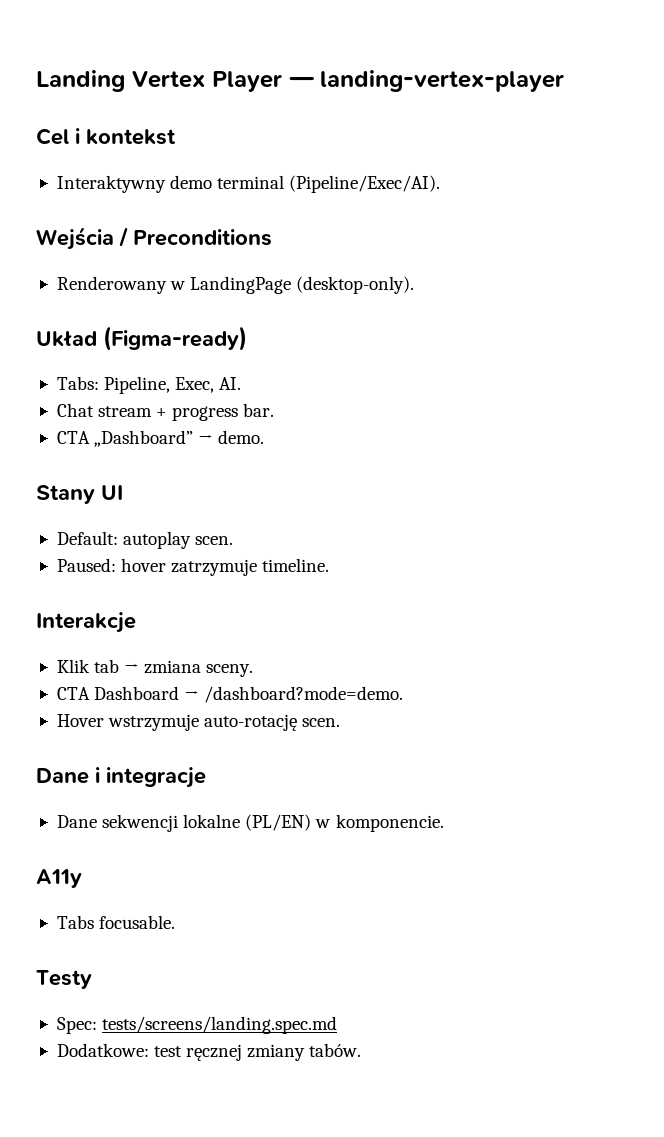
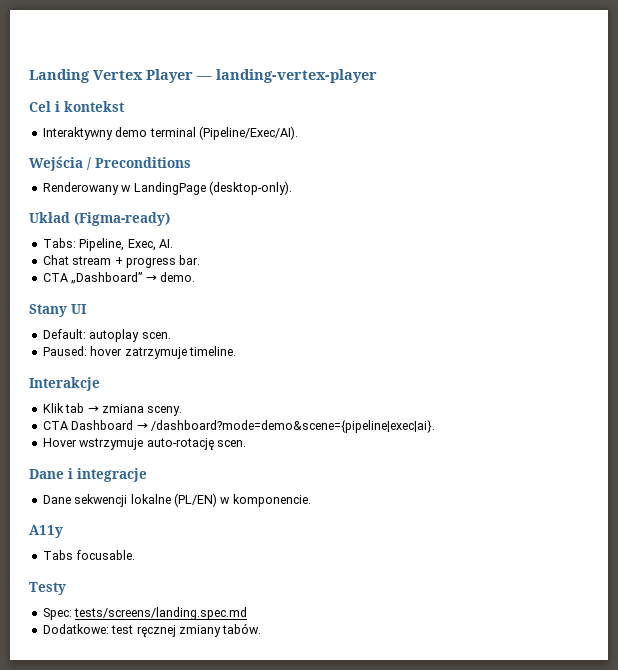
[204,686,404,703] /dashboard?mode=demo. -> [150,420,435,433] /dashboard?mode=demo&scene={pipeline|exec|ai}.

